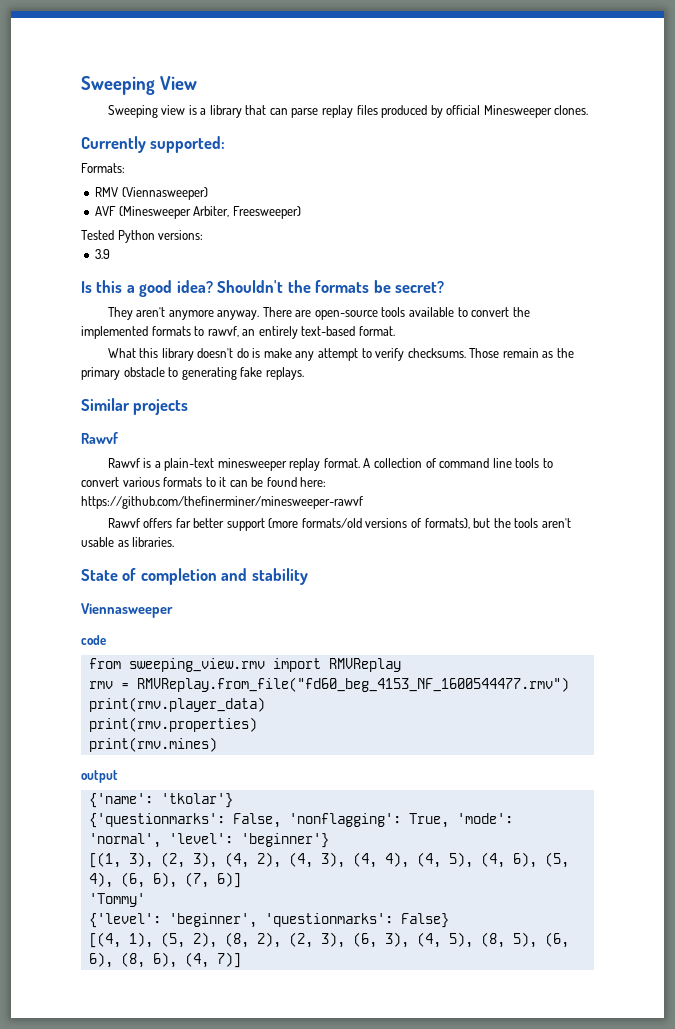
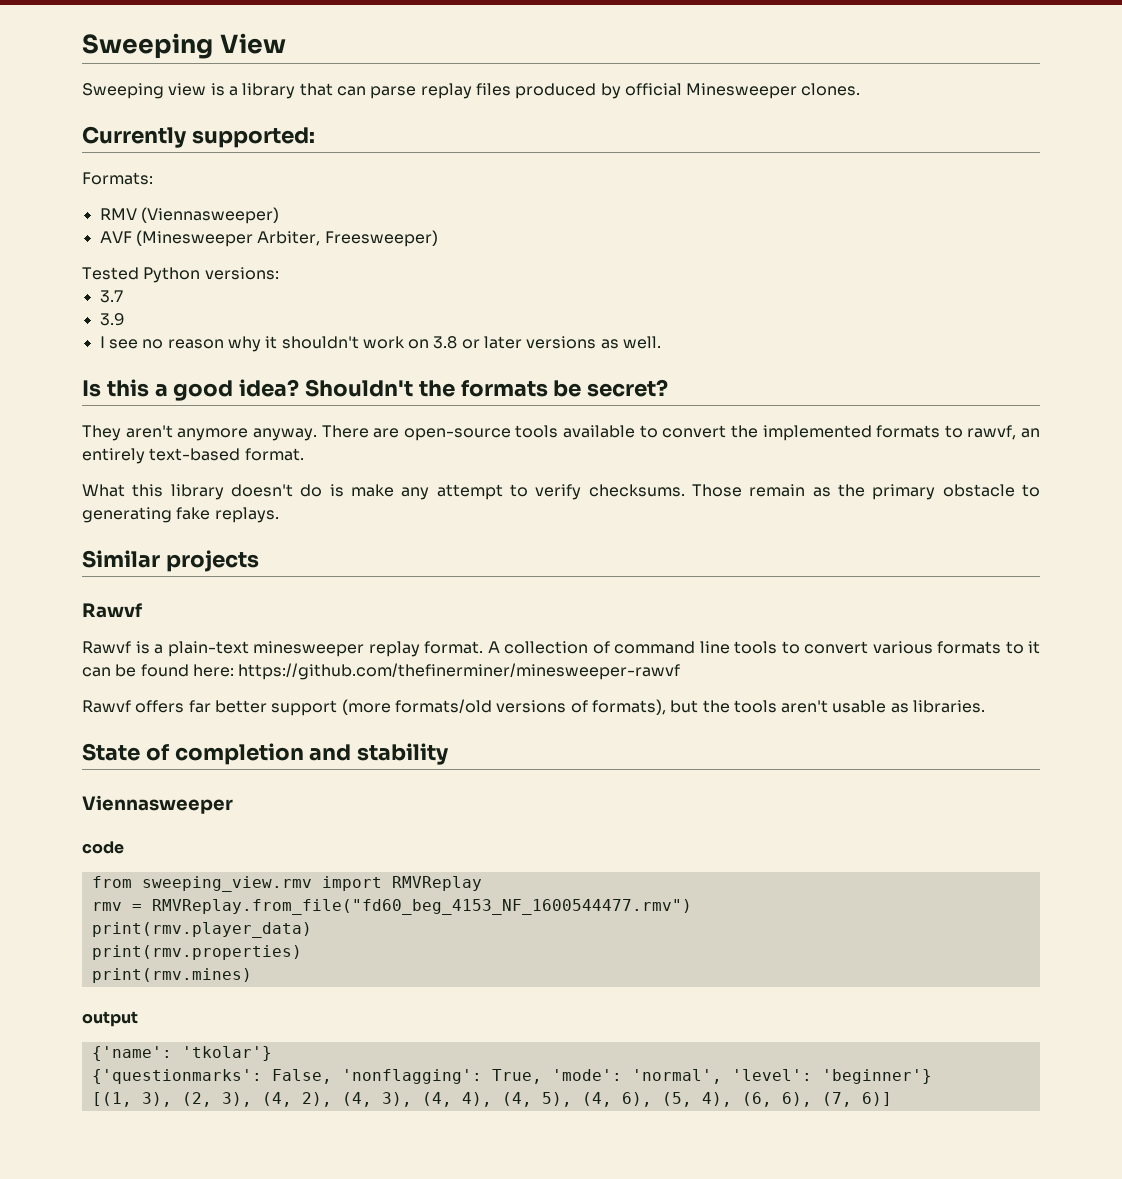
(204, 235) none -> [99,290,123,303] // 3.7
(111, 254) none -> [99,336,662,352] // I see no reason why it shouldn't work on 3.8 or later versions as well.
[88,893,145,907] [88,913,449,928] [88,932,569,948] [88,952,241,968] // 'Tommy' // {'level': 'beginner', 'questionmarks': False} // [(4, 1), (5, 2), (8, 2), (2, 3), (6, 3), (4, 5), (8, 5), (6, 6), (8, 6), (4, 7)] -> (892, 1099) none

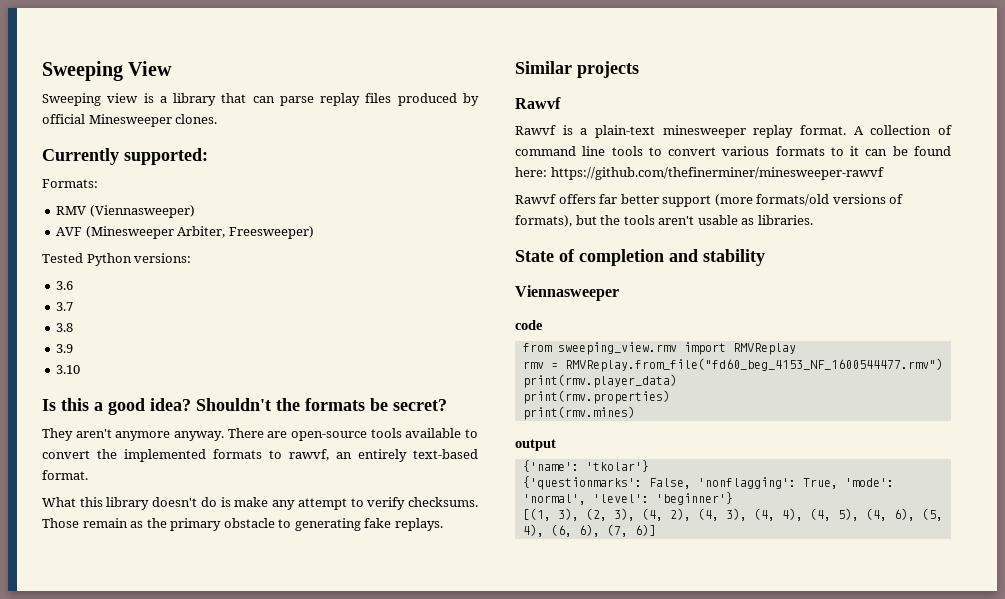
(279, 273) none -> [56,281,74,290] // 3.6
(123, 296) none -> [56,323,74,332] // 3.8
[99,336,662,352] I see no reason why it shouldn't work on 3.8 or later versions as well. -> [56,365,81,374] 3.10

